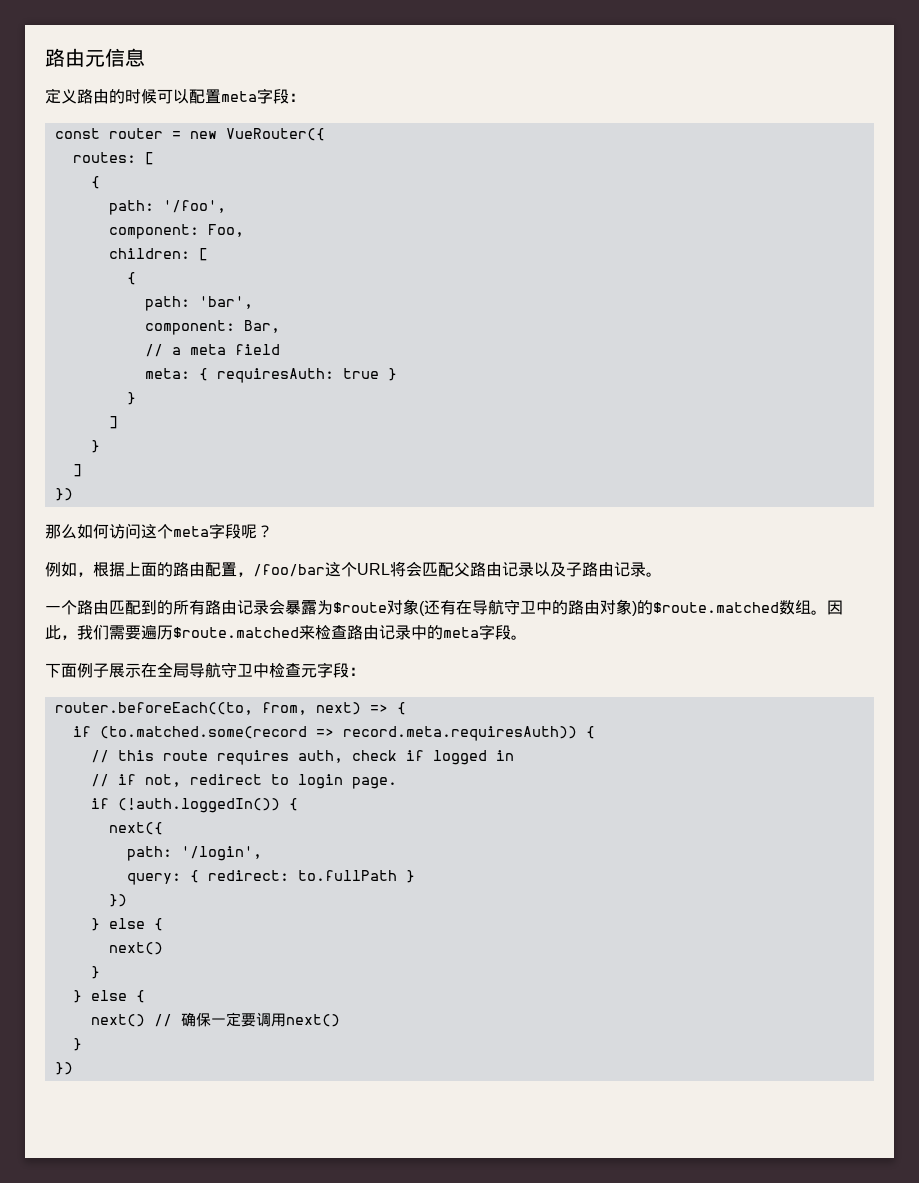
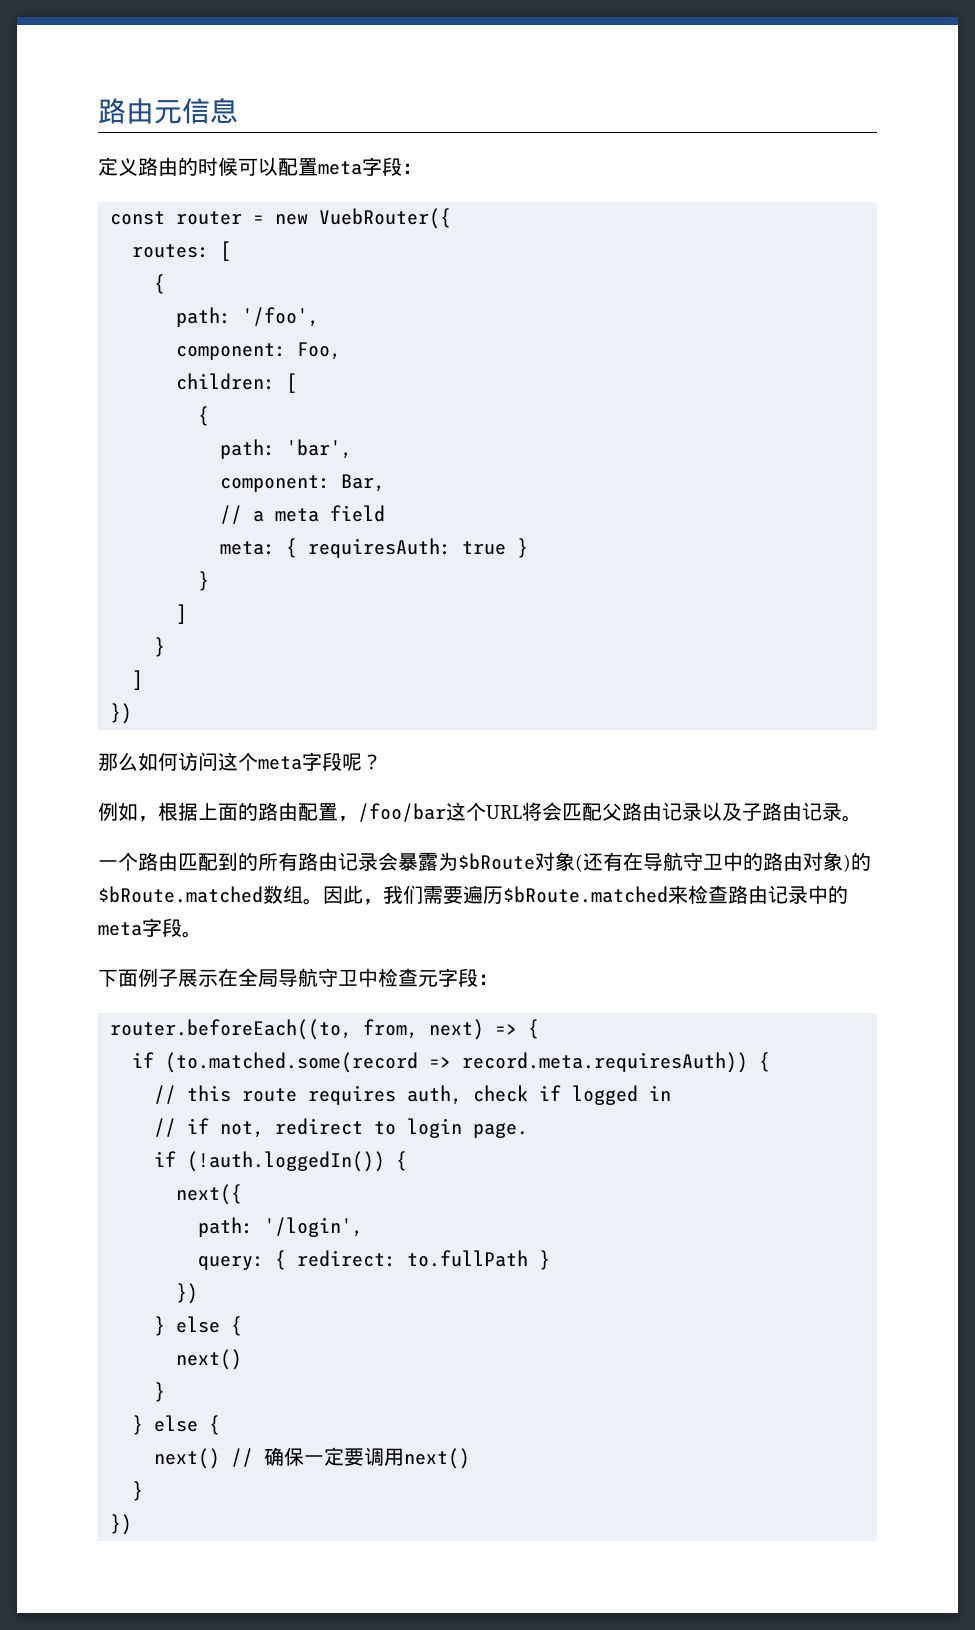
[225,128,325,141] VueRouter({ -> [319,208,451,229] VuebRouter({
[333,602,387,613] $route -> [458,853,535,870] $bRoute
[653,602,779,613] $route.matched -> [98,886,263,903] $bRoute.matched
[173,627,299,638] $route.matched -> [503,886,668,903] $bRoute.matched

